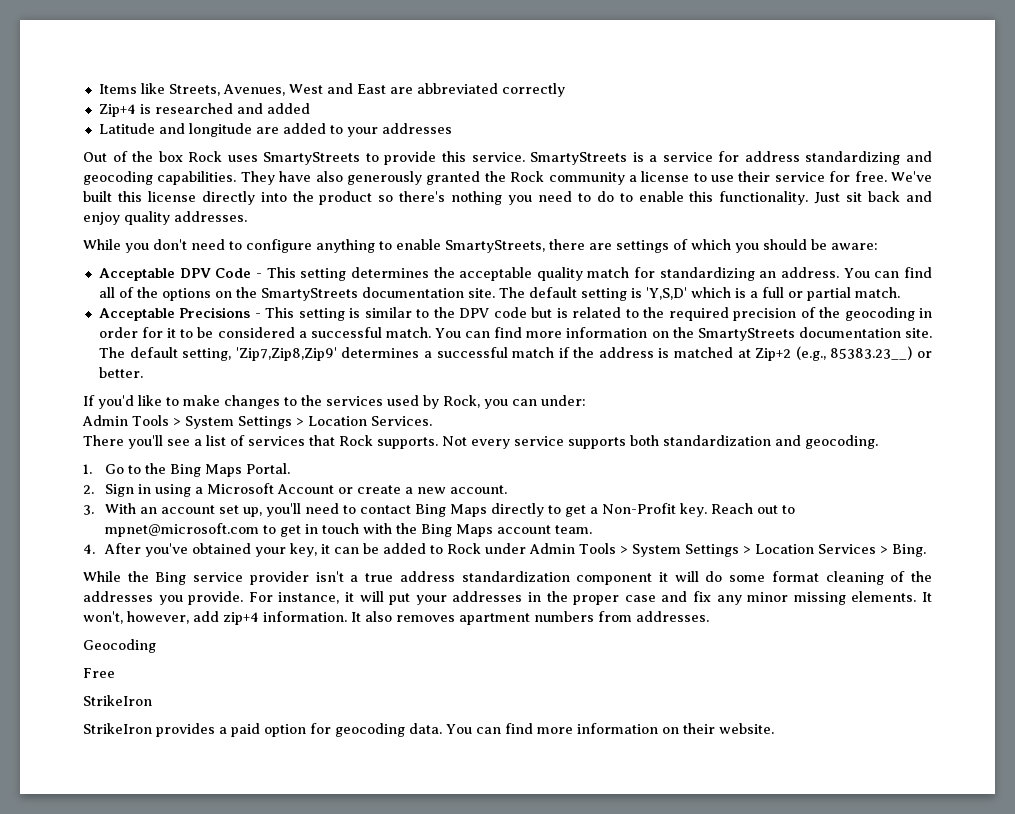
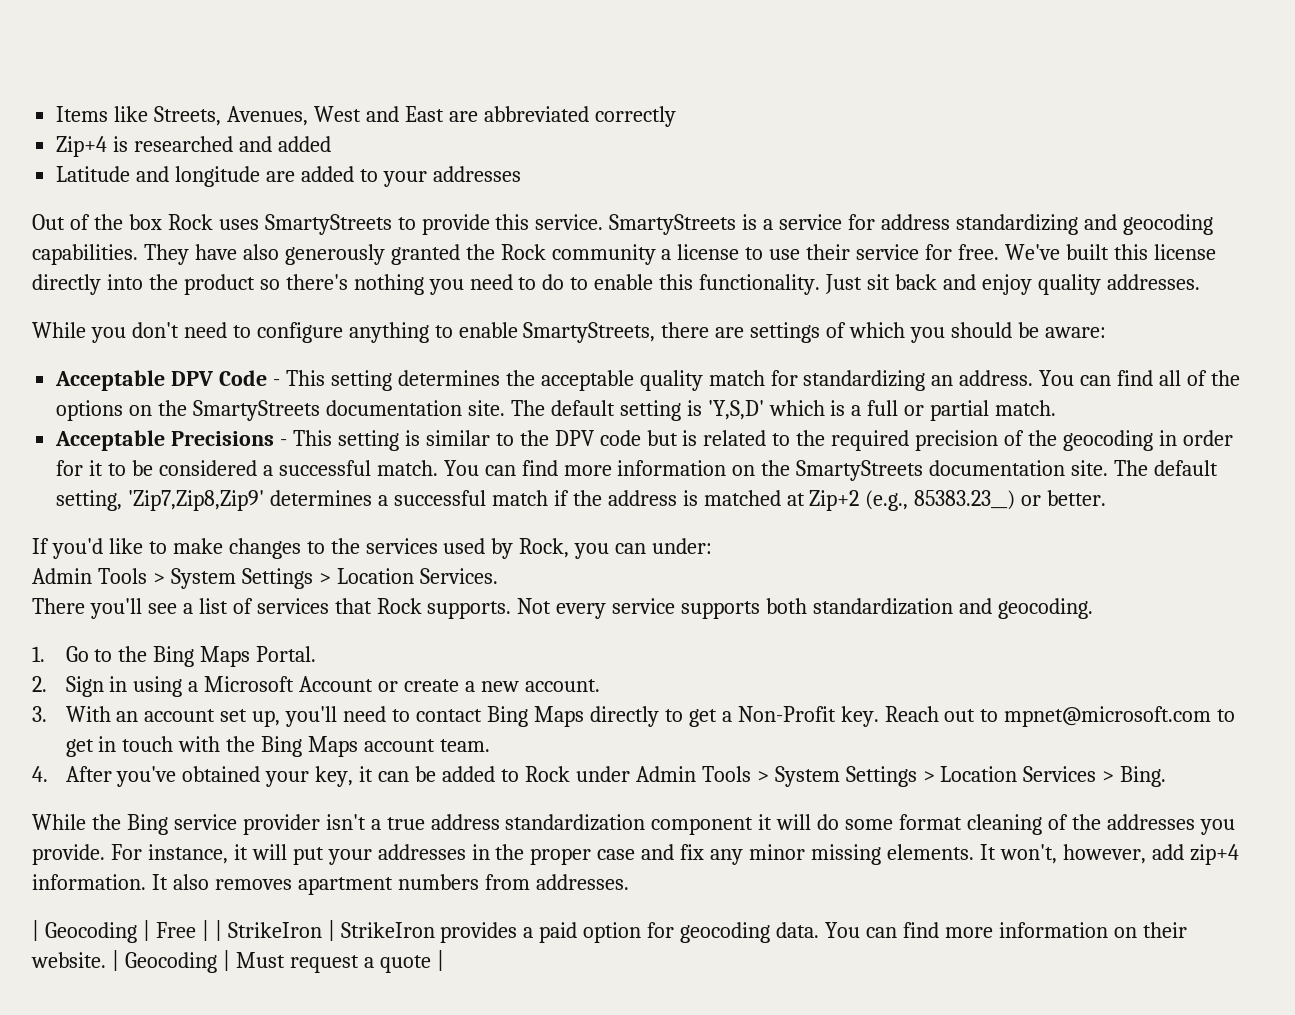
[83,639,156,653] Geocoding // -> [32,920,150,943] | Geocoding |
[83,695,152,706] // StrikeIron // -> [201,920,335,941] | | StrikeIron |
(774, 728) none -> [111,950,444,973] | Geocoding | Must request a quote |

